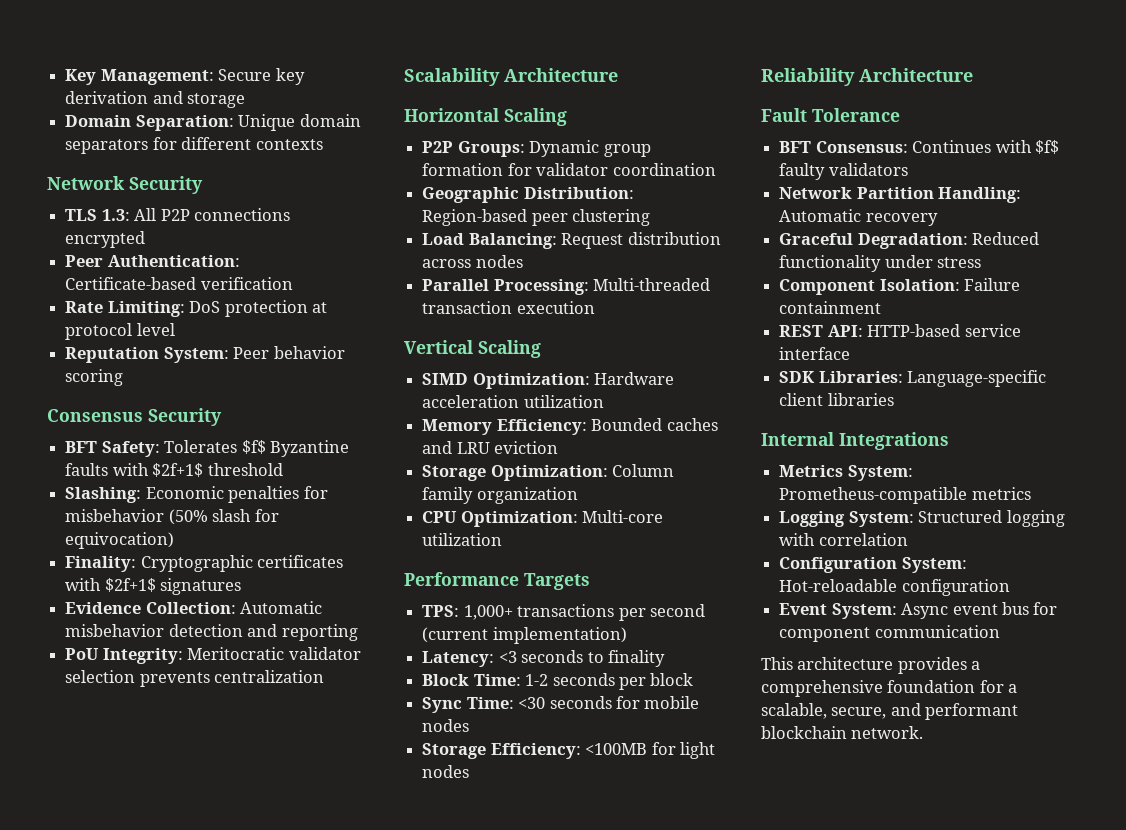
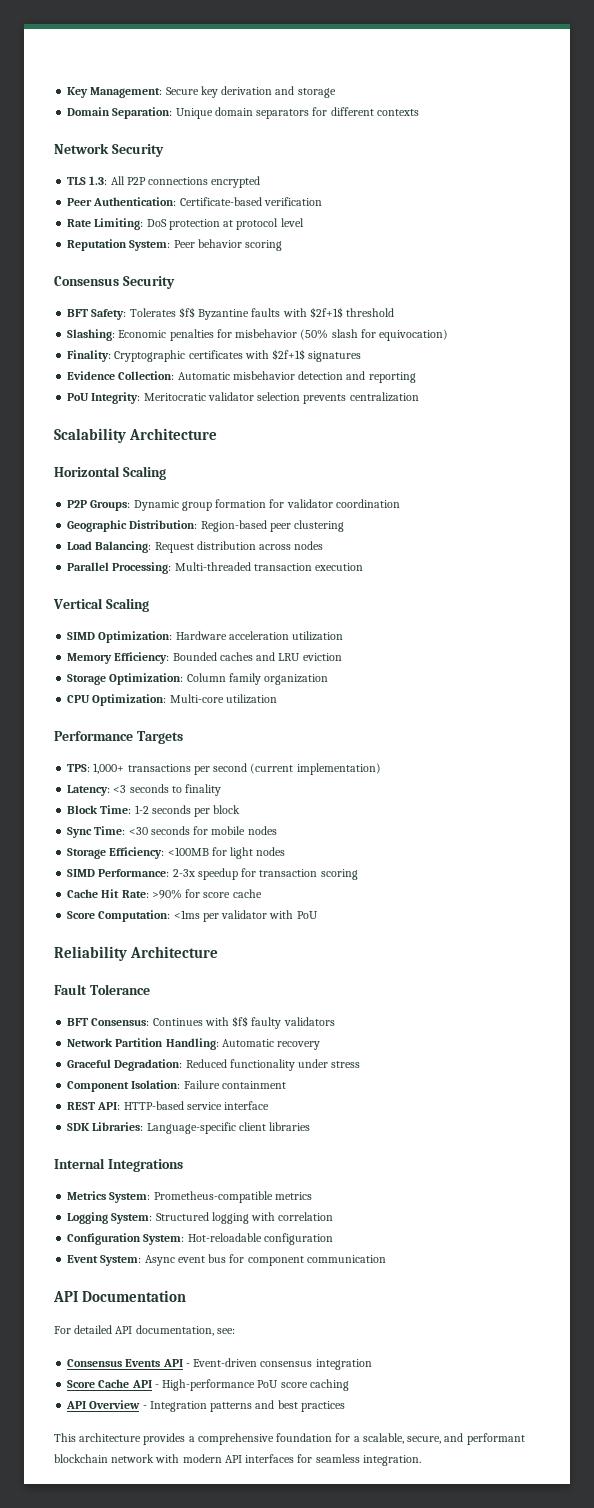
(470, 771) none -> [67,868,358,880] [67,889,262,899] [67,910,318,922] // SIMD Performance: 2-3x speedup for transaction scoring // Cache Hit Rate: >90% for score cache // Score Computation: <1ms per validator with PoU
(1000, 631) none -> [53,1290,187,1302] [54,1325,235,1336] [67,1358,372,1370] [67,1379,349,1391] [66,1400,345,1412] // API Documentation // For detailed API documentation, see: // Consensus Events API - Event-driven consensus integration // Score Cache API - High-performance PoU score caching // API Overview - Integration patterns and best practices
[851,726,924,739] network. -> [111,1454,421,1466] network with modern API interfaces for seamless integration.

